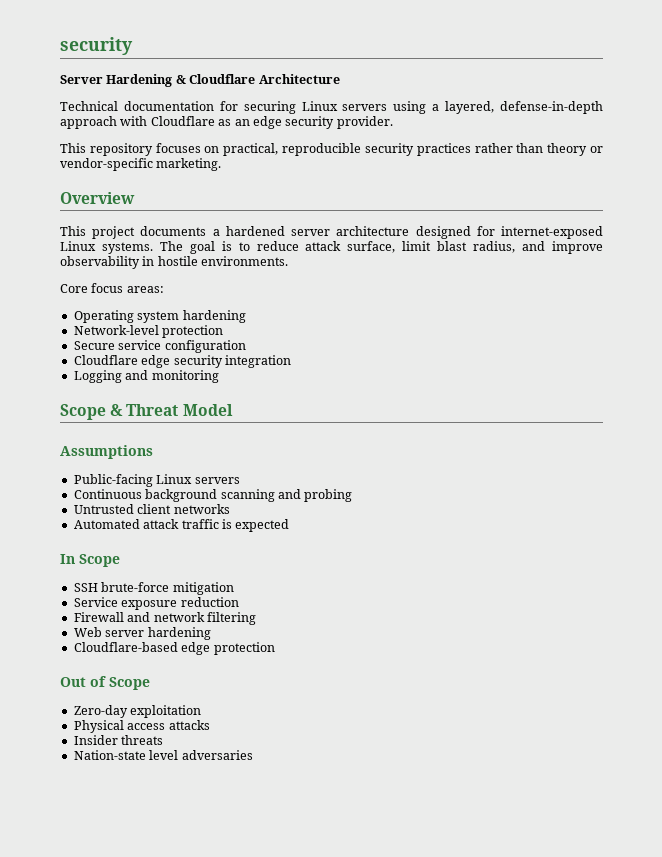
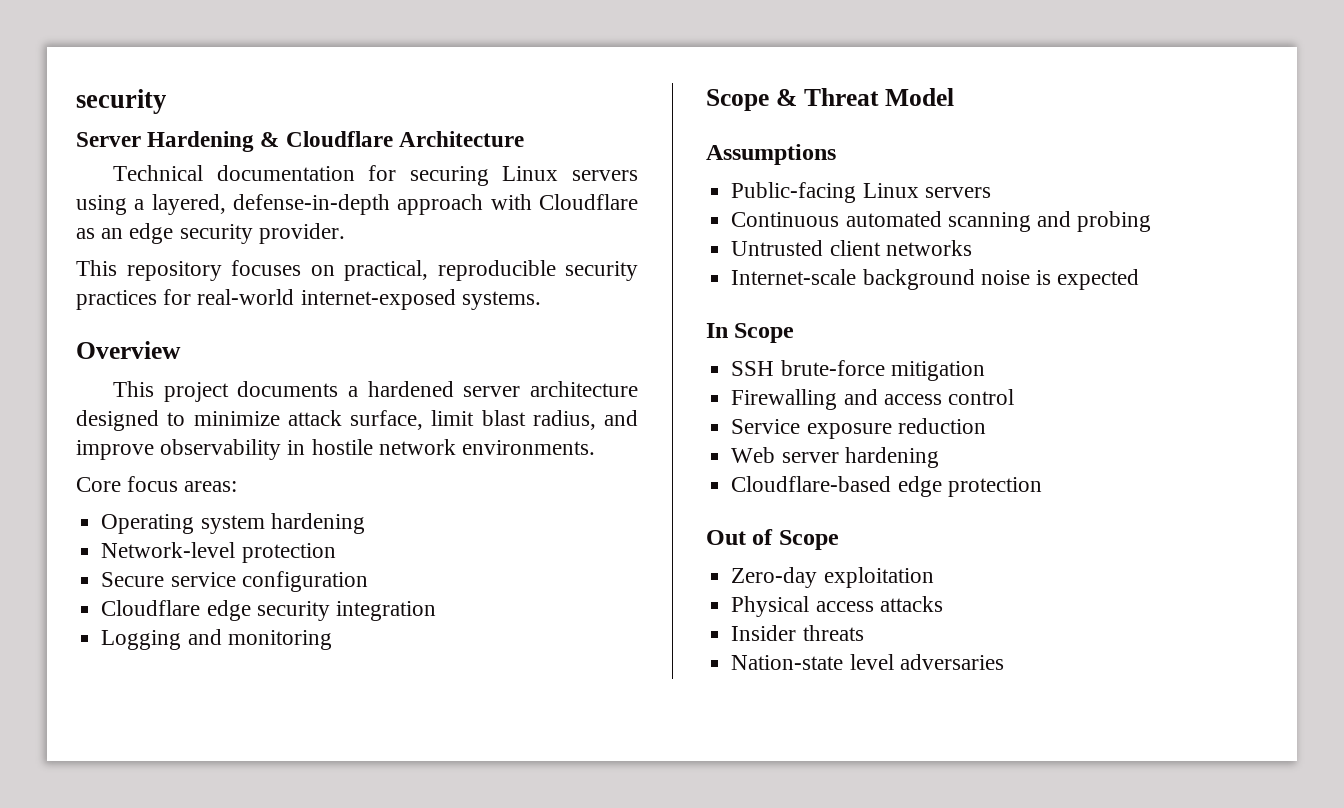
[474,143,603,156] [60,158,222,171] rather than theory or vendor-specific marketing. -> [163,289,541,310] for real-world internet-exposed systems.
[476,226,603,239] [60,241,299,254] for internet-exposed Linux systems. The goal is to reduce -> [167,411,280,426] to minimize
(198, 261) none -> [378,439,456,455] network
[145,489,218,502] background -> [845,211,942,227] automated
[73,519,219,529] Automated attack traffic -> [731,269,1030,290] Internet-scale background noise
(234, 588) none -> [731,389,1014,410] // Firewalling and access control
[73,612,256,625] // Firewall and network filtering -> (986, 426) none

